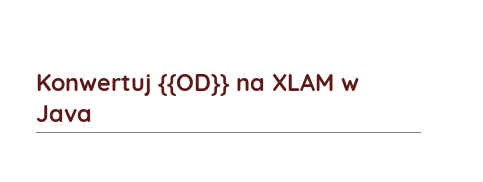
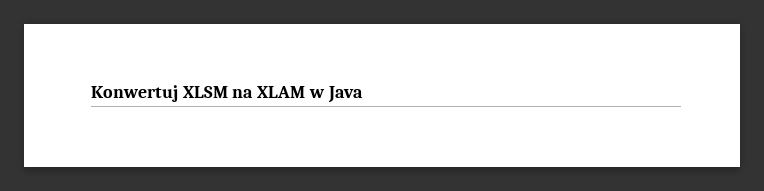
[158,74,230,96] {{OD}} -> [182,86,228,98] XLSM

